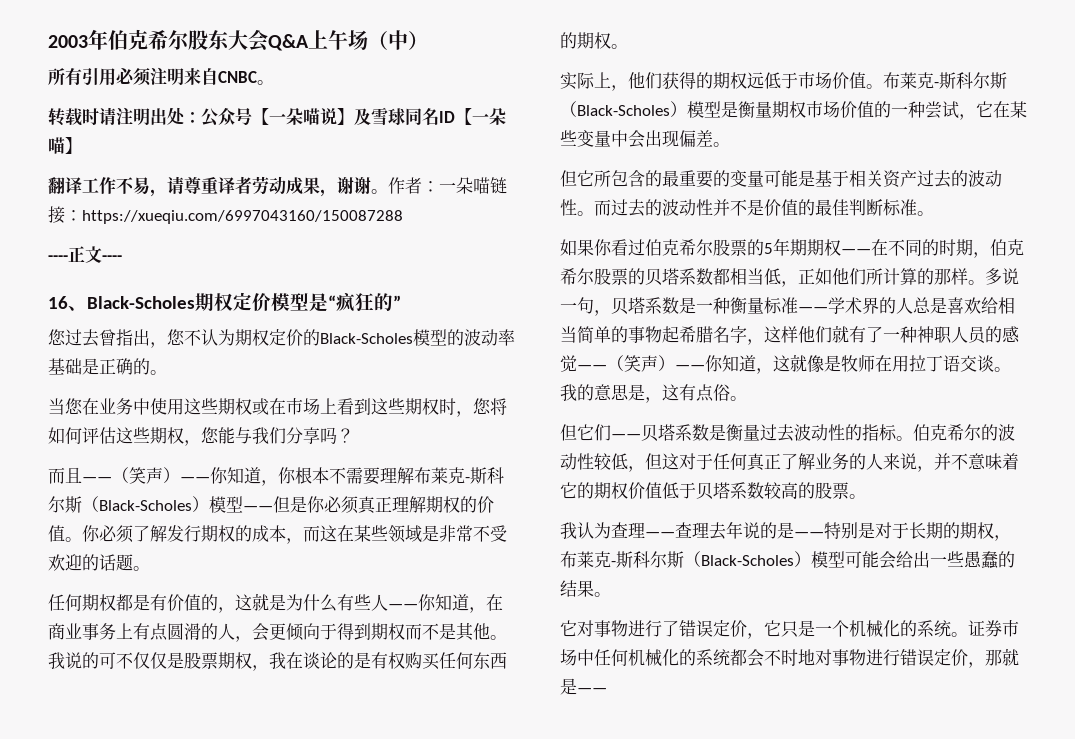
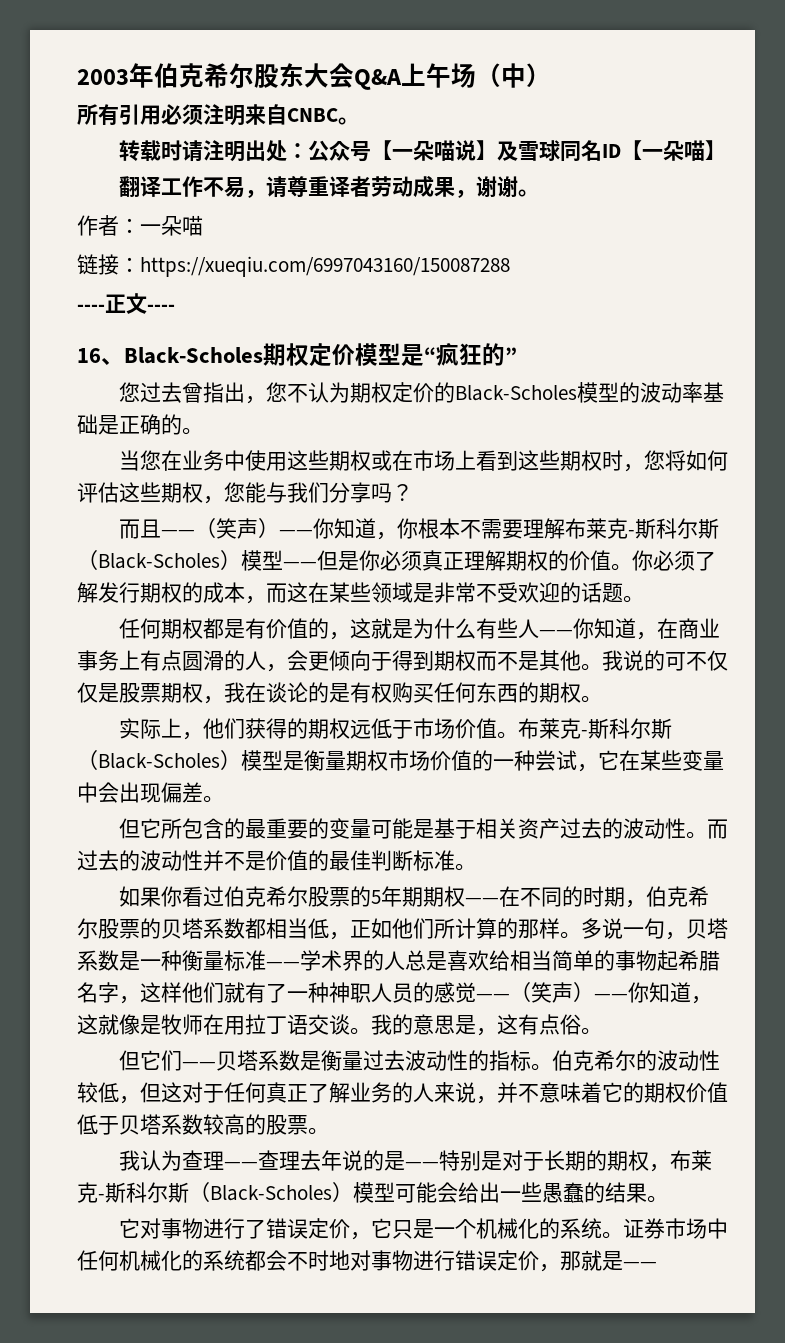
(388, 191) none -> (539, 193) //
(490, 185) none -> (203, 225) //

